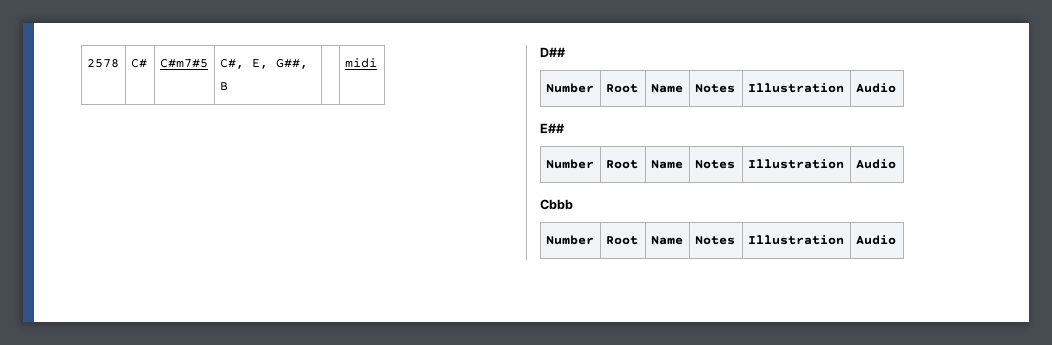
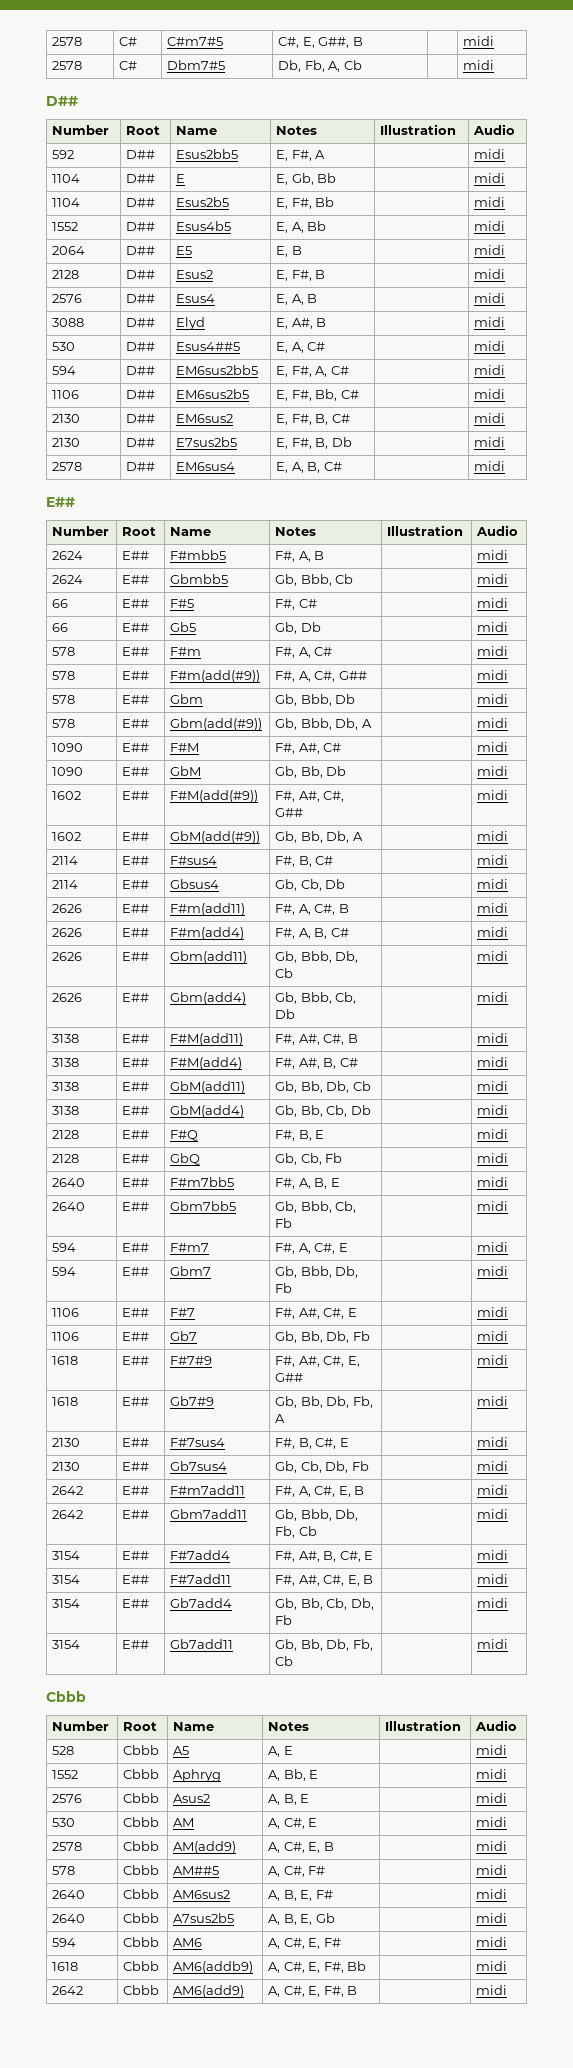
(377, 63) none -> [52,61,83,70] [119,61,138,70] [167,60,226,70] [278,60,362,72] [463,60,495,70] // 2578 | C# | Dbm7#5 | Db, Fb, A, Cb | | midi
(896, 88) none -> [52,150,75,159] [126,150,156,159] [176,149,239,159] [276,150,326,161] [474,149,506,159] [52,174,81,183] [126,174,156,183] [176,174,186,183] [276,173,337,185] [474,173,506,183] [52,198,81,207] [126,198,156,207] [176,197,230,207] [276,197,335,209] [474,197,506,207] [52,222,79,231] [126,222,156,231] [176,221,232,231] [276,221,327,233] [474,221,506,231] [52,246,86,255] [126,246,156,255] [176,246,193,255] [276,246,302,257] [474,245,506,255] [52,270,80,279] [126,270,156,279] [176,270,214,279] [276,270,326,281] [474,269,506,279] [52,294,83,303] [126,294,156,303] [176,294,216,303] [276,294,318,305] [474,293,506,303] [52,318,85,327] [126,318,156,327] [176,317,206,330] [276,318,327,329] [474,317,506,327] [52,342,76,351] [126,342,156,351] [176,342,241,351] [276,342,326,353] [474,341,506,351] [52,366,77,375] [126,366,156,375] [176,365,259,375] [276,366,349,377] [474,365,506,375] [52,390,80,399] [126,390,156,399] [176,389,250,399] [276,389,359,401] [474,389,506,399] [52,414,81,423] [126,414,156,423] [176,414,234,423] [276,414,350,425] [474,413,506,423] [52,438,81,447] [126,438,156,447] [176,437,238,447] [276,437,352,449] [474,437,506,447] [52,462,83,471] [126,462,156,471] [176,462,236,471] [276,462,342,473] [474,461,506,471] // 592 | D## | Esus2bb5 | E, F#, A | | midi // 1104 | D## | E | E, Gb, Bb | | midi // 1104 | D## | Esus2b5 | E, F#, Bb | | midi // 1552 | D## | Esus4b5 | E, A, Bb | | midi // 2064 | D## | E5 | E, B | | midi // 2128 | D## | Esus2 | E, F#, B | | midi // 2576 | D## | Esus4 | E, A, B | | midi // 3088 | D## | Elyd | E, A#, B | | midi // 530 | D## | Esus4##5 | E, A, C# | | midi // 594 | D## | EM6sus2bb5 | E, F#, A, C# | | midi // 1106 | D## | EM6sus2b5 | E, F#, Bb, C# | | midi // 2130 | D## | EM6sus2 | E, F#, B, C# | | midi // 2130 | D## | E7sus2b5 | E, F#, B, Db | | midi // 2578 | D## | EM6sus4 | E, A, B, C# | | midi
(896, 164) none -> [52,551,84,560] [122,551,150,560] [170,550,227,560] [275,551,325,562] [477,550,509,560] [52,575,84,584] [122,575,150,584] [170,574,229,584] [275,574,354,586] [477,574,509,584] [52,599,69,608] [122,599,150,608] [170,599,195,608] [275,599,317,610] [477,598,509,608] [52,623,69,632] [122,623,150,632] [170,622,197,632] [275,622,321,634] [477,622,509,632] [52,647,76,656] [122,647,150,656] [170,647,202,656] [275,647,333,658] [477,646,509,656] [52,671,76,680] [122,671,150,680] [170,670,261,683] [275,671,367,682] [477,670,509,680] [52,695,76,704] [122,695,150,704] [170,694,204,704] [275,694,356,706] [477,694,509,704] [52,719,76,728] [122,719,150,728] [170,718,263,731] [275,718,372,730] [477,718,509,728] [52,743,84,752] [122,743,150,752] [170,743,200,752] [275,743,342,754] [477,742,509,752] [52,767,84,776] [122,767,150,776] [170,766,202,776] [275,766,347,778] [477,766,509,776] [52,791,82,800] [122,791,150,800] [170,790,259,803] [275,791,345,802] [275,808,304,817] [477,790,509,800] [52,832,82,841] [122,832,150,841] [170,831,261,844] [275,831,363,843] [477,831,509,841] [52,856,79,865] [122,856,150,865] [170,856,218,865] [275,856,334,867] [477,855,509,865] [52,880,79,889] [122,880,150,889] [170,879,220,889] [275,879,346,891] [477,879,509,889] [52,904,83,913] [122,904,150,913] [170,903,246,916] [275,904,349,915] [477,903,509,913] [52,928,83,937] [122,928,150,937] [170,927,245,940] [275,928,349,939] [477,927,509,937] [52,952,83,961] [122,952,150,961] [170,951,248,964] [275,951,359,963] [275,968,294,978] [477,951,509,961] [52,993,83,1002] [122,993,150,1002] [170,992,247,1005] [275,992,357,1004] [275,1009,296,1019] [477,992,509,1002] [52,1034,80,1043] [122,1034,150,1043] [170,1033,244,1046] [275,1034,358,1045] [477,1033,509,1043] [52,1058,80,1067] [122,1058,150,1067] [170,1057,243,1070] [275,1058,358,1069] [477,1057,509,1067] [52,1082,80,1091] [122,1082,150,1091] [170,1081,246,1094] [275,1081,371,1093] [477,1081,509,1091] [52,1106,80,1115] [122,1106,150,1115] [170,1105,245,1118] [275,1105,371,1117] [477,1105,509,1115] [52,1130,80,1139] [122,1130,150,1139] [170,1130,199,1141] [275,1130,325,1141] [477,1129,509,1139] [52,1154,80,1163] [122,1154,150,1163] [170,1153,201,1165] [275,1153,343,1165] [477,1153,509,1163] [52,1178,86,1187] [122,1178,150,1187] [170,1177,235,1187] [275,1178,340,1189] [477,1177,509,1187] [52,1202,86,1211] [122,1202,150,1211] [170,1201,237,1211] [275,1201,357,1213] [275,1218,293,1228] [477,1201,509,1211] [52,1243,77,1252] [122,1243,150,1252] [170,1243,210,1252] [275,1243,348,1254] [477,1242,509,1252] [52,1267,77,1276] [122,1267,150,1276] [170,1266,212,1276] [275,1266,359,1278] [275,1283,293,1293] [477,1266,509,1276] [52,1308,80,1317] [122,1308,150,1317] [170,1308,196,1317] [275,1308,357,1319] [477,1307,509,1317] [52,1332,80,1341] [122,1332,150,1341] [170,1331,198,1341] [275,1331,370,1343] [477,1331,509,1341] [52,1356,79,1365] [122,1356,150,1365] [170,1356,213,1365] [275,1356,360,1367] [275,1373,304,1382] [477,1355,509,1365] [52,1397,79,1406] [122,1397,150,1406] [170,1396,215,1406] [275,1396,373,1408] [275,1414,286,1423] [477,1396,509,1406] [52,1438,81,1447] [122,1438,150,1447] [170,1438,226,1447] [275,1438,349,1449] [477,1437,509,1447] [52,1462,81,1471] [122,1462,150,1471] [170,1461,228,1471] [275,1461,369,1473] [477,1461,509,1471] [52,1486,84,1495] [122,1486,150,1495] [170,1485,246,1495] [275,1486,365,1497] [477,1485,509,1495] [52,1510,84,1519] [122,1510,150,1519] [170,1509,248,1519] [275,1509,359,1521] [275,1526,317,1538] [477,1509,509,1519] [52,1551,81,1560] [122,1551,150,1560] [170,1550,231,1560] [275,1551,374,1562] [477,1550,509,1560] [52,1575,81,1584] [122,1575,150,1584] [170,1574,232,1584] [275,1575,374,1586] [477,1574,509,1584] [52,1599,81,1608] [122,1599,150,1608] [170,1598,233,1608] [275,1598,374,1610] [275,1615,293,1625] [477,1598,509,1608] [52,1640,81,1649] [122,1640,150,1649] [170,1639,234,1649] [275,1639,373,1651] [275,1656,294,1666] [477,1639,509,1649] // 2624 | E## | F#mbb5 | F#, A, B | | midi // 2624 | E## | Gbmbb5 | Gb, Bbb, Cb | | midi // 66 | E## | F#5 | F#, C# | | midi // 66 | E## | Gb5 | Gb, Db | | midi // 578 | E## | F#m | F#, A, C# | | midi // 578 | E## | F#m(add(#9)) | F#, A, C#, G## | | midi // 578 | E## | Gbm | Gb, Bbb, Db | | midi // 578 | E## | Gbm(add(#9)) | Gb, Bbb, Db, A | | midi // 1090 | E## | F#M | F#, A#, C# | | midi // 1090 | E## | GbM | Gb, Bb, Db | | midi // 1602 | E## | F#M(add(#9)) | F#, A#, C#, G## | | midi // 1602 | E## | GbM(add(#9)) | Gb, Bb, Db, A | | midi // 2114 | E## | F#sus4 | F#, B, C# | | midi // 2114 | E## | Gbsus4 | Gb, Cb, Db | | midi // 2626 | E## | F#m(add11) | F#, A, C#, B | | midi // 2626 | E## | F#m(add4) | F#, A, B, C# | | midi // 2626 | E## | Gbm(add11) | Gb, Bbb, Db, Cb | | midi // 2626 | E## | Gbm(add4) | Gb, Bbb, Cb, Db | | midi // 3138 | E## | F#M(add11) | F#, A#, C#, B | | midi // 3138 | E## | F#M(add4) | F#, A#, B, C# | | midi // 3138 | E## | GbM(add11) | Gb, Bb, Db, Cb | | midi // 3138 | E## | GbM(add4) | Gb, Bb, Cb, Db | | midi // 2128 | E## | F#Q | F#, B, E | | midi // 2128 | E## | GbQ | Gb, Cb, Fb | | midi // 2640 | E## | F#m7bb5 | F#, A, B, E | | midi // 2640 | E## | Gbm7bb5 | Gb, Bbb, Cb, Fb | | midi // 594 | E## | F#m7 | F#, A, C#, E | | midi // 594 | E## | Gbm7 | Gb, Bbb, Db, Fb | | midi // 1106 | E## | F#7 | F#, A#, C#, E | | midi // 1106 | E## | Gb7 | Gb, Bb, Db, Fb | | midi // 1618 | E## | F#7#9 | F#, A#, C#, E, G## | | midi // 1618 | E## | Gb7#9 | Gb, Bb, Db, Fb, A | | midi // 2130 | E## | F#7sus4 | F#, B, C#, E | | midi // 2130 | E## | Gb7sus4 | Gb, Cb, Db, Fb | | midi // 2642 | E## | F#m7add11 | F#, A, C#, E, B | | midi // 2642 | E## | Gbm7add11 | Gb, Bbb, Db, Fb, Cb | | midi // 3154 | E## | F#7add4 | F#, A#, B, C#, E | | midi // 3154 | E## | F#7add11 | F#, A#, C#, E, B | | midi // 3154 | E## | Gb7add4 | Gb, Bb, Cb, Db, Fb | | midi // 3154 | E## | Gb7add11 | Gb, Bb, Db, Fb, Cb | | midi
(896, 240) none -> [52,1746,75,1755] [123,1745,160,1755] [173,1746,190,1755] [268,1746,293,1757] [476,1745,508,1755] [52,1770,79,1779] [123,1769,160,1779] [173,1769,222,1782] [268,1769,319,1781] [476,1769,508,1779] [52,1794,83,1803] [123,1793,160,1803] [173,1794,211,1803] [268,1794,310,1805] [476,1793,508,1803] [52,1818,76,1827] [123,1817,160,1827] [173,1818,195,1827] [268,1818,318,1829] [476,1817,508,1827] [52,1842,83,1851] [123,1841,160,1851] [173,1841,237,1854] [268,1842,334,1853] [476,1841,508,1851] [52,1866,76,1875] [123,1865,160,1875] [173,1866,220,1875] [268,1866,326,1877] [476,1865,508,1875] [52,1890,86,1899] [123,1889,160,1899] [173,1890,231,1899] [268,1890,333,1901] [476,1889,508,1899] [52,1914,86,1923] [123,1913,160,1923] [173,1913,235,1923] [268,1913,335,1925] [476,1913,508,1923] [52,1938,77,1947] [123,1937,160,1947] [173,1938,203,1947] [268,1938,341,1949] [476,1937,508,1947] [52,1962,79,1971] [123,1961,160,1971] [173,1961,254,1974] [268,1961,367,1973] [476,1961,508,1971] [52,1986,84,1995] [123,1985,160,1995] [173,1985,245,1998] [268,1986,358,1997] [476,1985,508,1995] // 528 | Cbbb | A5 | A, E | | midi // 1552 | Cbbb | Aphryg | A, Bb, E | | midi // 2576 | Cbbb | Asus2 | A, B, E | | midi // 530 | Cbbb | AM | A, C#, E | | midi // 2578 | Cbbb | AM(add9) | A, C#, E, B | | midi // 578 | Cbbb | AM##5 | A, C#, F# | | midi // 2640 | Cbbb | AM6sus2 | A, B, E, F# | | midi // 2640 | Cbbb | A7sus2b5 | A, B, E, Gb | | midi // 594 | Cbbb | AM6 | A, C#, E, F# | | midi // 1618 | Cbbb | AM6(addb9) | A, C#, E, F#, Bb | | midi // 2642 | Cbbb | AM6(add9) | A, C#, E, F#, B | | midi

